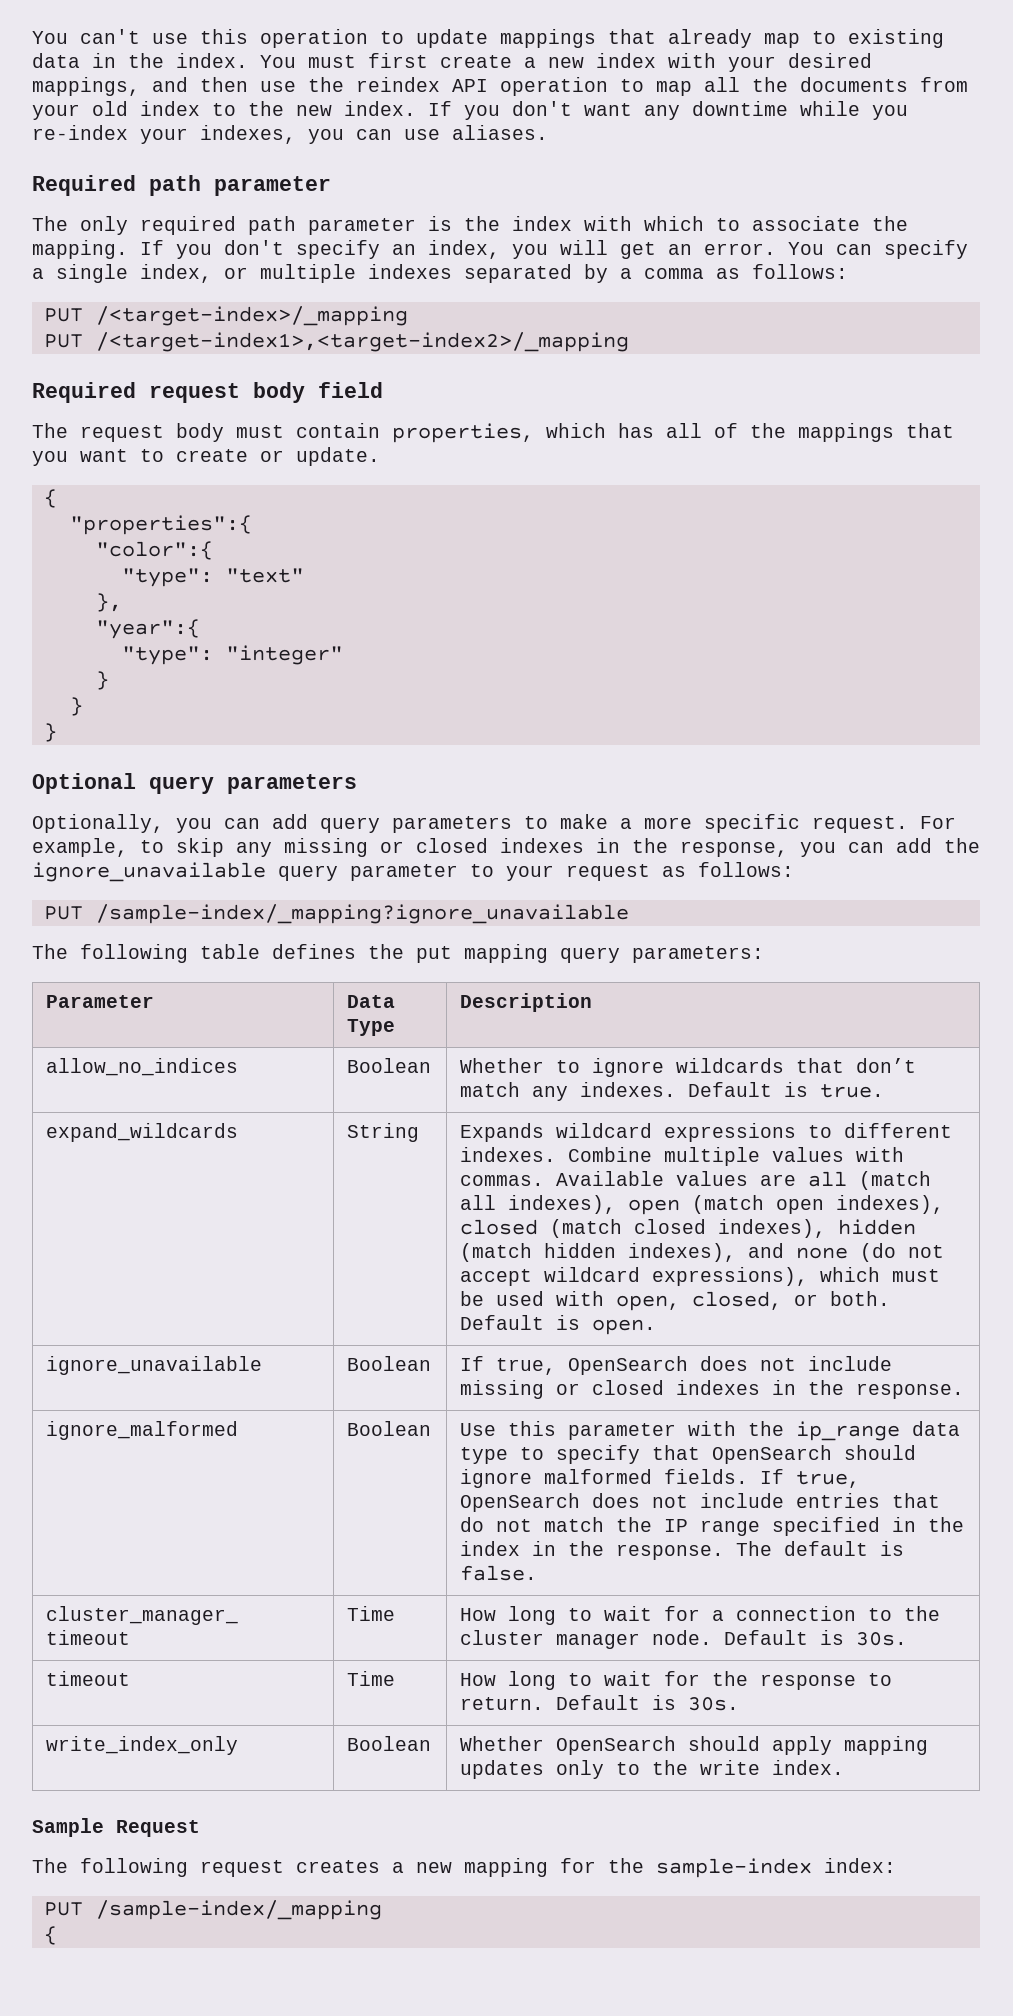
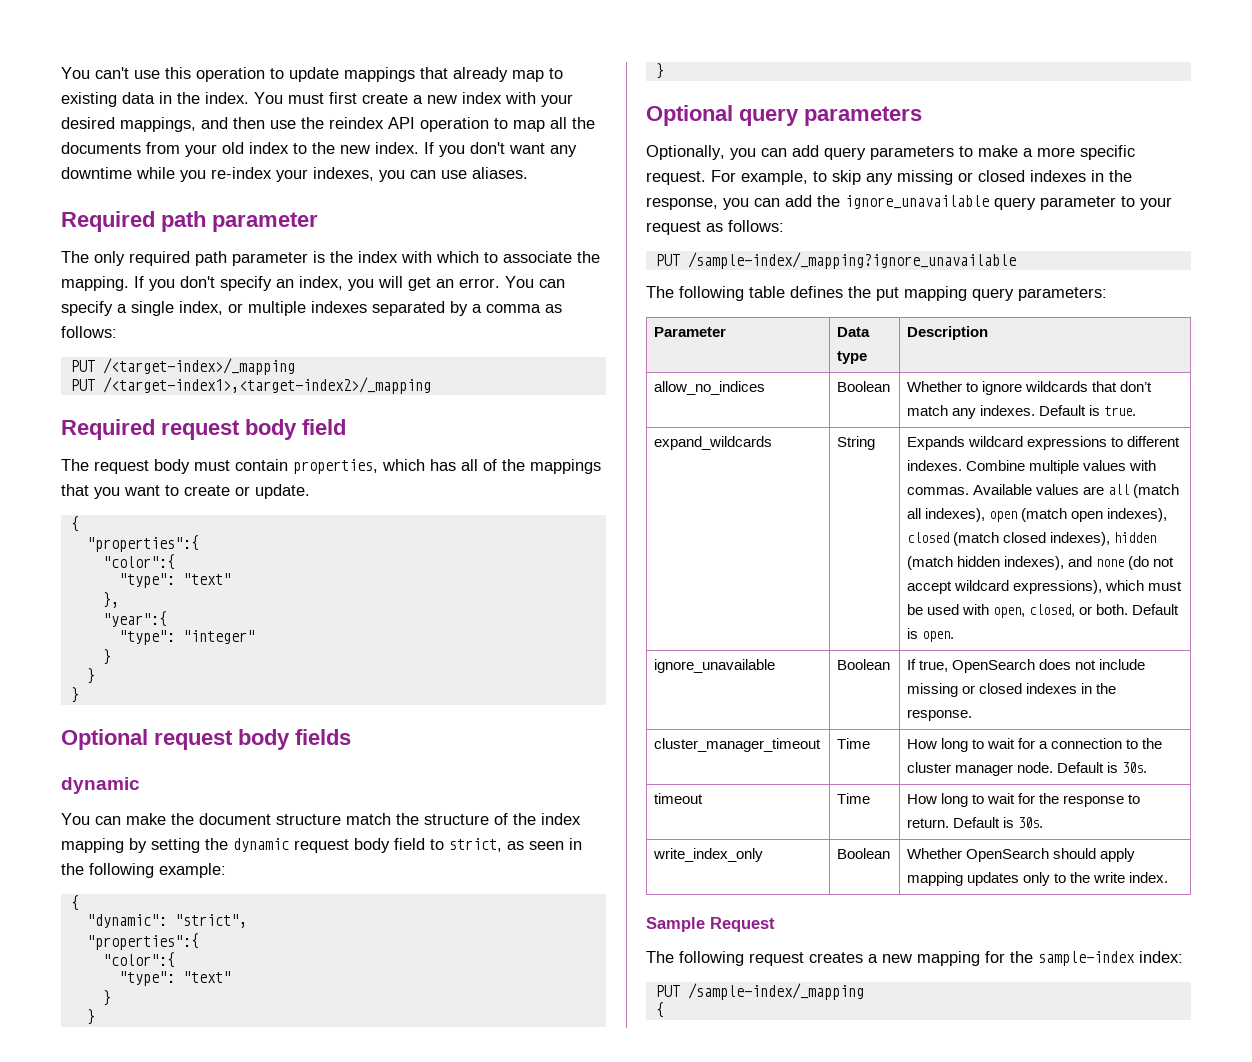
(57, 732) none -> [61,729,351,750] [61,777,140,794] [61,813,581,825] [61,838,582,853] [61,863,226,878] [70,895,79,911] [86,914,247,928] [86,933,199,950] [102,952,175,968] [118,971,231,986] [102,990,111,1006] [86,1009,95,1025] [655,63,664,79] // Optional request body fields // dynamic // You can make the document structure match the structure of the index mapping by setting the dynamic request body field to strict, as seen in the following example: // { // "dynamic": "strict", // "properties":{ // "color":{ // "type": "text" // } // } // }
[346,1019,395,1036] Type -> [837,351,868,364] type
[45,1421,238,1440] [346,1421,431,1436] [459,1421,960,1441] [459,1445,916,1464] [459,1469,860,1488] [459,1493,940,1512] [459,1517,964,1536] [459,1541,904,1560] [459,1565,537,1581] // ignore_malformed | Boolean | Use this parameter with the ip_range data type to specify that OpenSearch should ignore malformed fields. If true, OpenSearch does not include entries that do not match the IP range specified in the index in the response. The default is false. -> (973, 715) none

